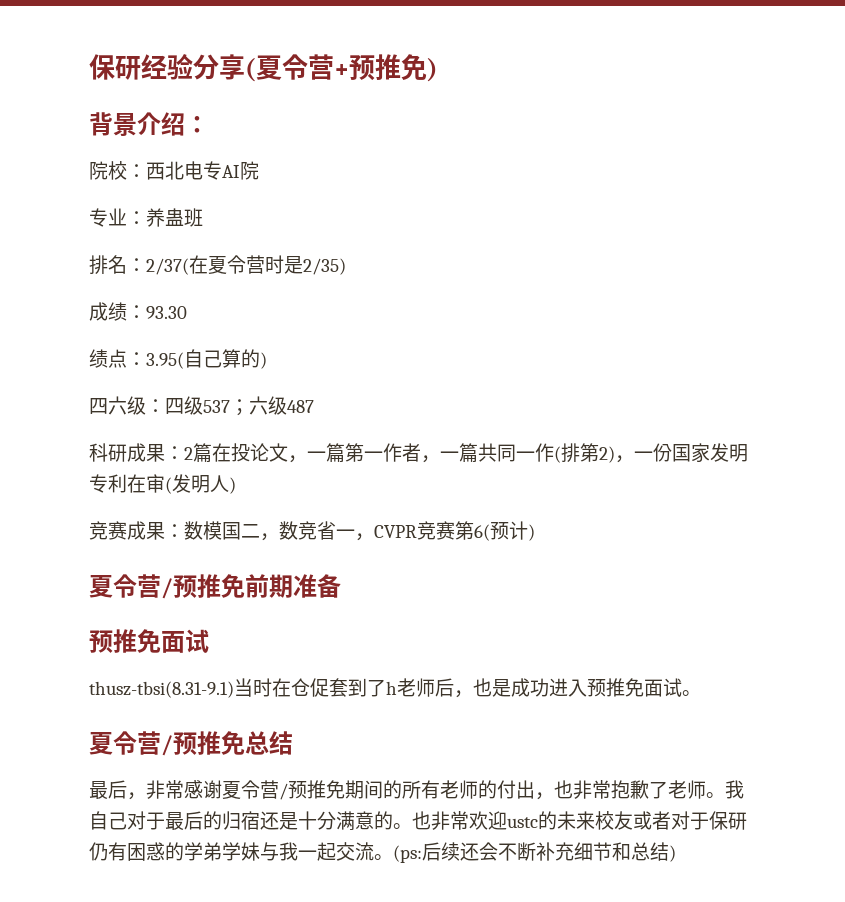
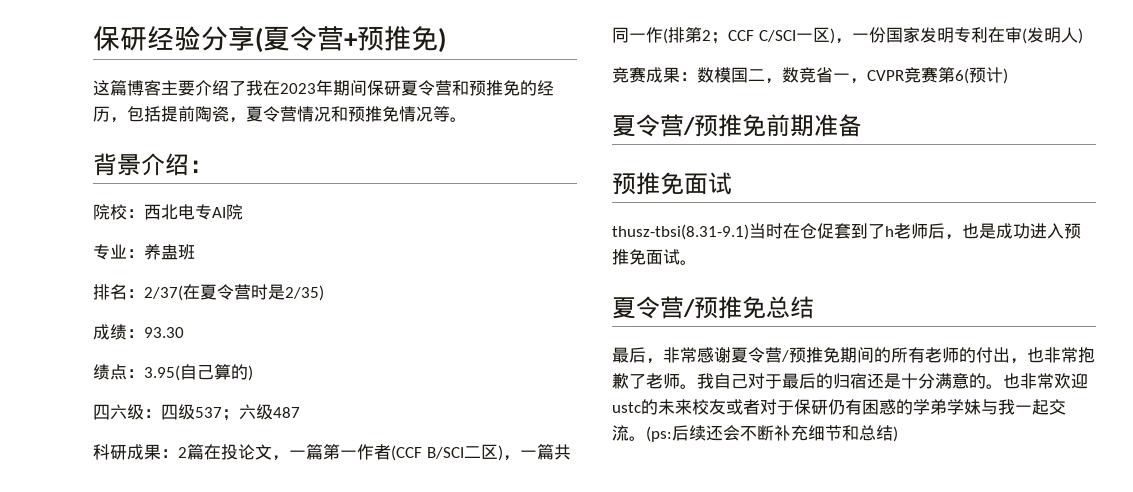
(438, 70) none -> [93,79,554,96] [93,106,467,123] // 这篇博客主要介绍了我在2023年期间保研夏令营和预推免的经历，包括提前陶瓷，夏令营情况和预推免情况等。
(421, 452) none -> [391,444,503,461] (CCF B/SCI二区)
[599,446,615,463] 2) -> [702,27,835,44] 2；CCF C/SCI一区)

